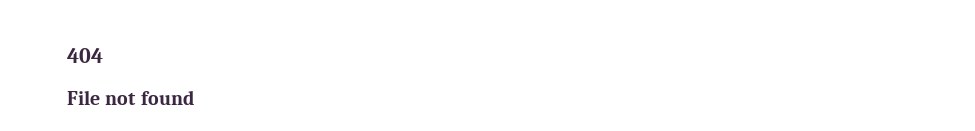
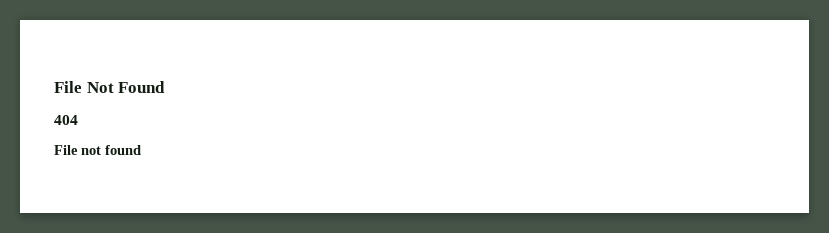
(67, 55) none -> [54,81,166,93] File Not Found //

